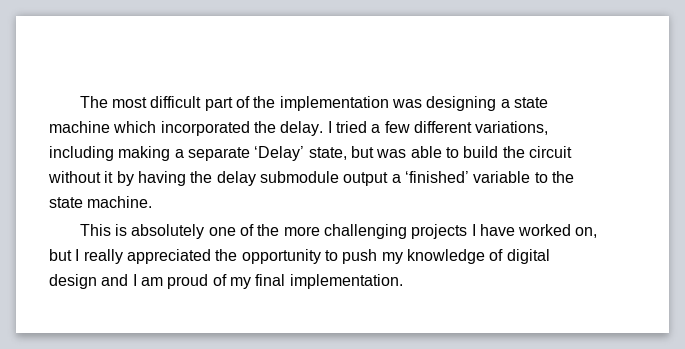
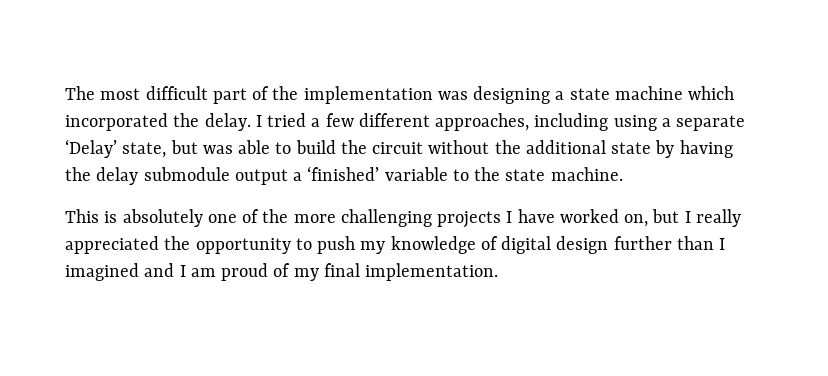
[475,121,549,135] [49,146,171,161] variations, including making -> [435,113,657,131] approaches, including using
[104,171,114,183] it -> [494,140,652,154] the additional state
(97, 281) none -> [613,236,726,250] [65,263,139,281] further than I imagined

